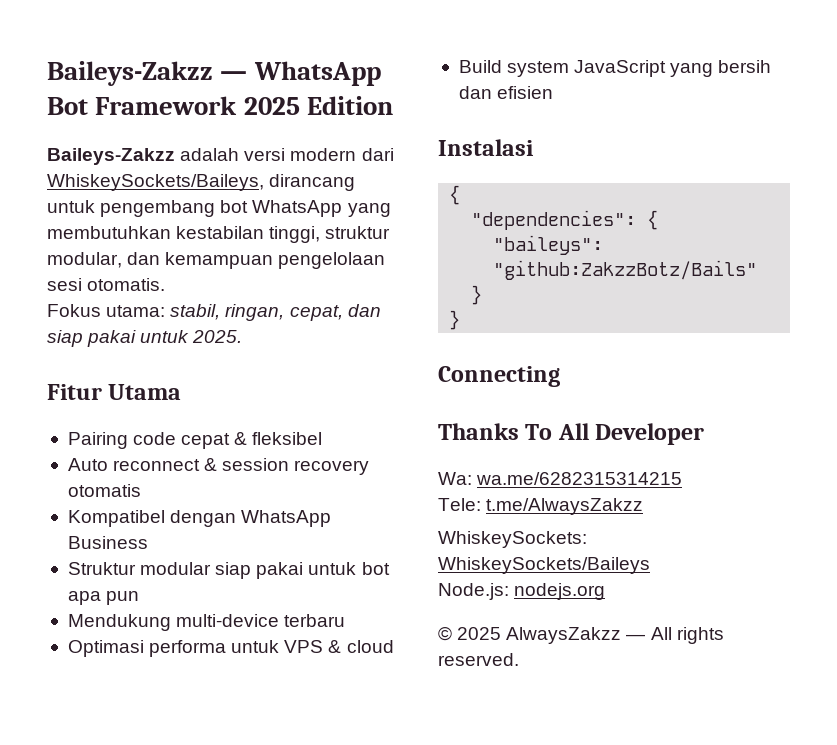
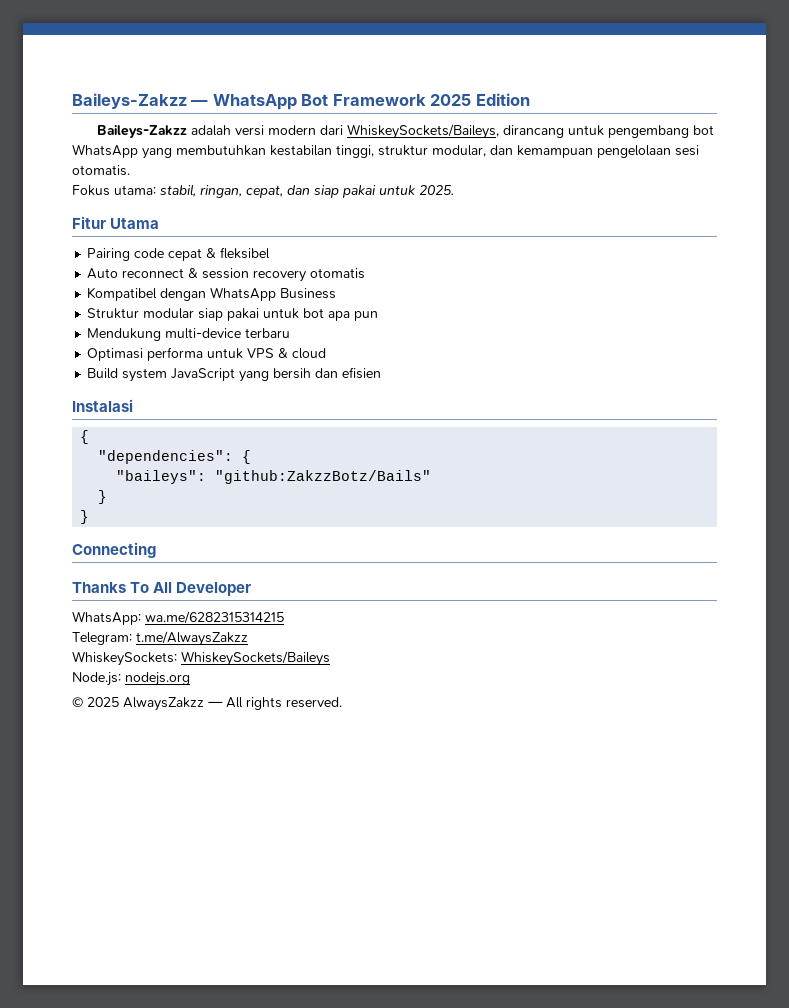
[438,472,472,485] Wa: -> [72,611,141,625] WhatsApp:
[438,498,481,511] Tele: -> [72,632,132,645] Telegram:

